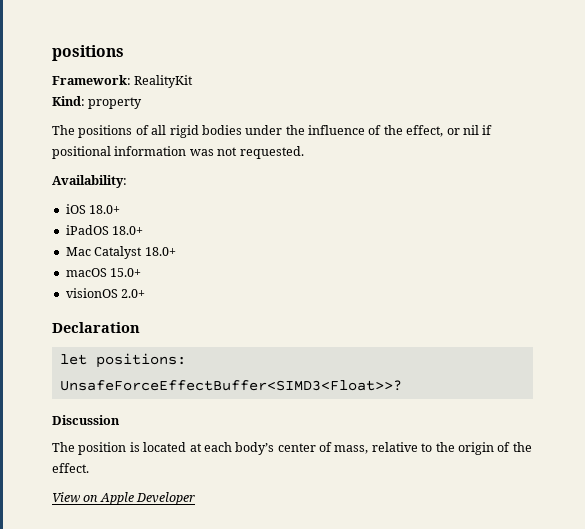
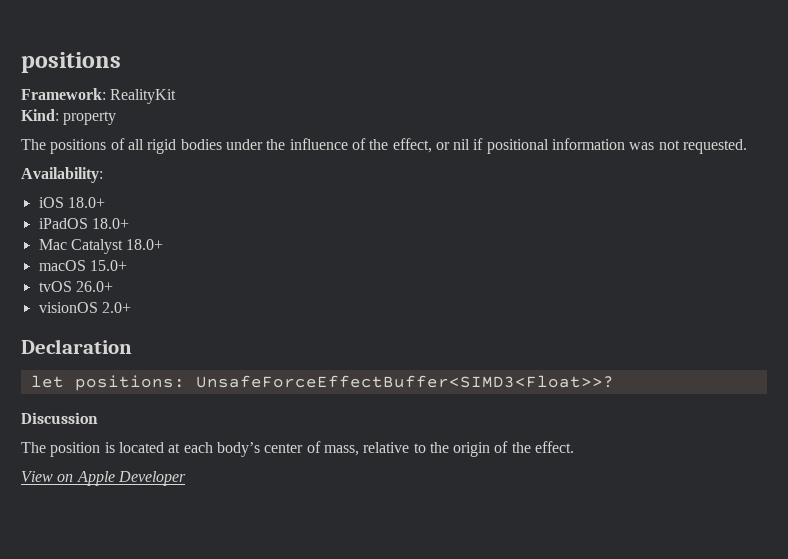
(142, 272) none -> [38,281,113,292] // tvOS 26.0+

